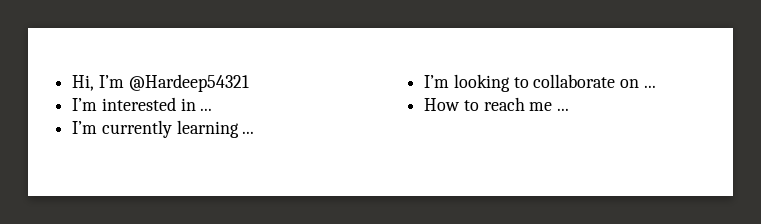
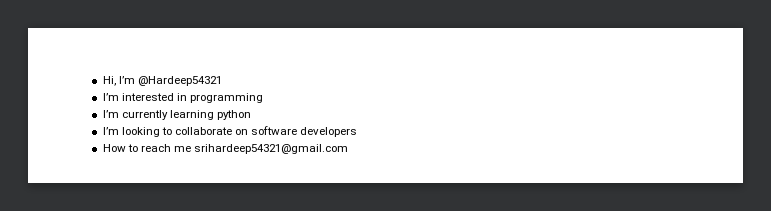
[200,108,213,111] ... -> [189,93,263,103] programming
[242,131,255,134] ... -> [216,110,251,120] python
[643,85,656,88] ... -> [251,126,358,137] software developers
[557,108,570,111] ... -> [194,144,349,154] srihardeep54321@gmail.com

